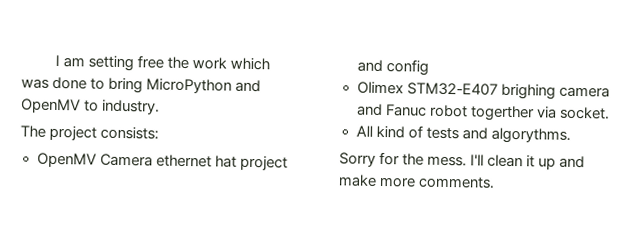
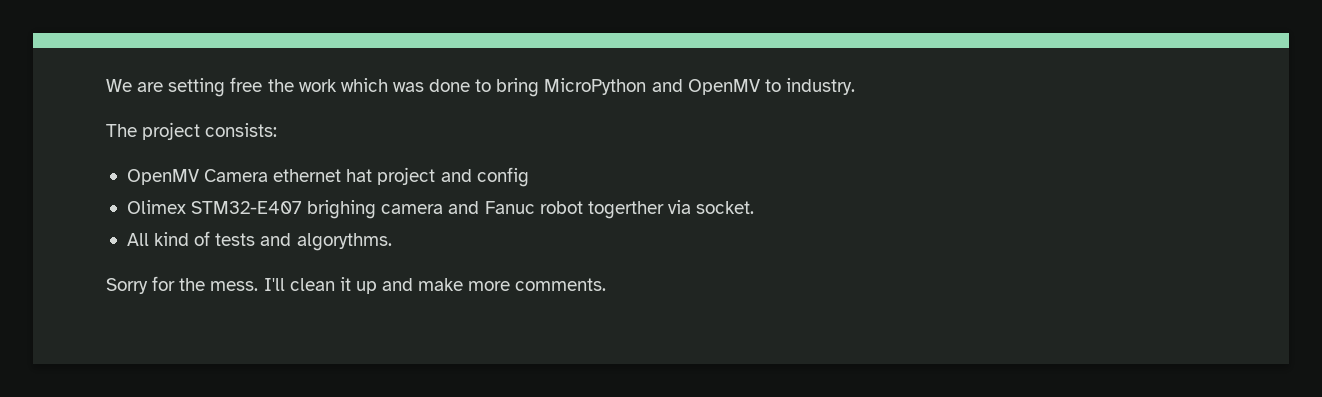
[54,54,85,68] I am -> [106,79,164,92] We are

